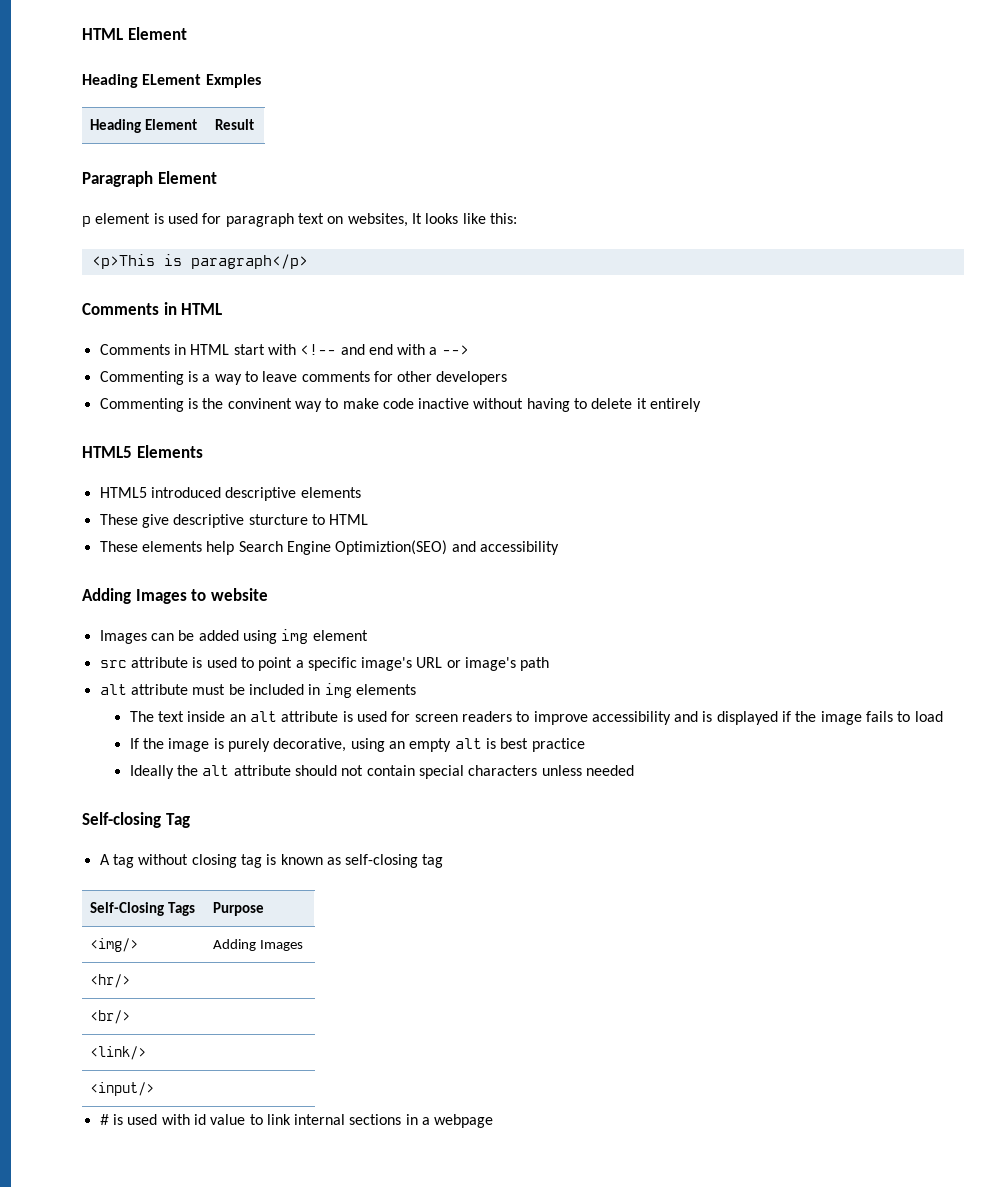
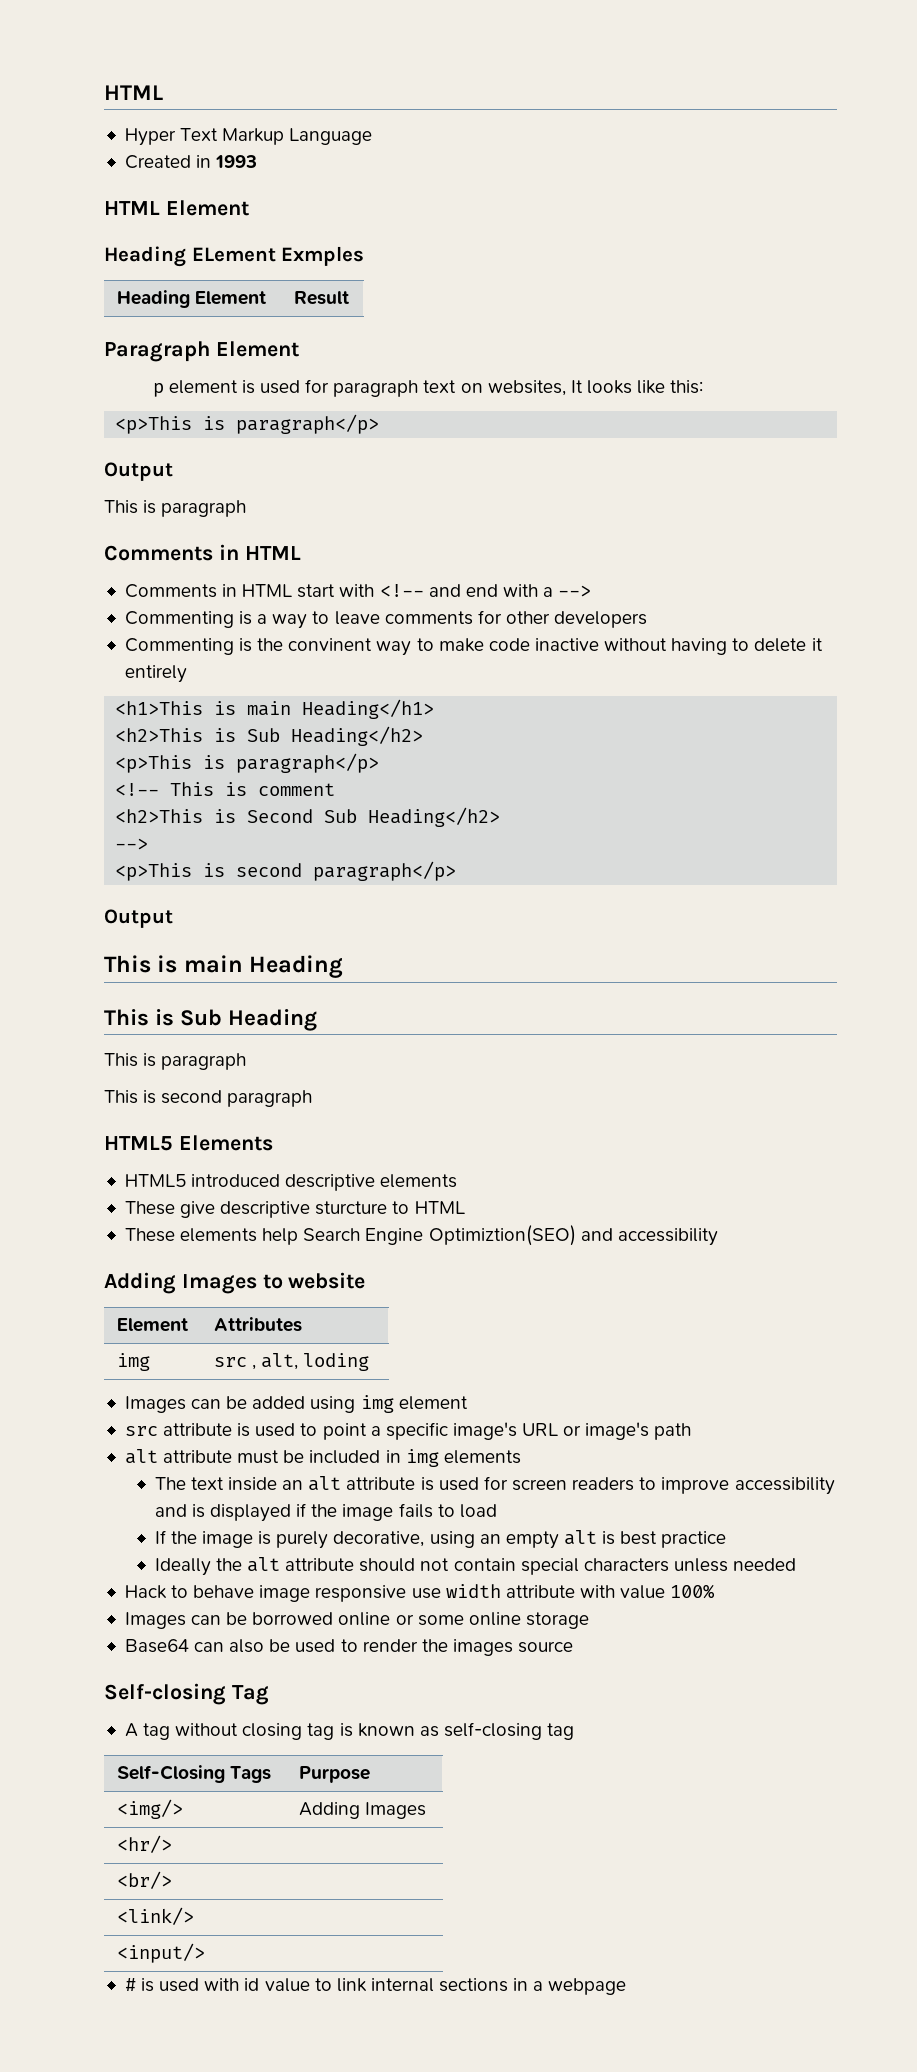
[82,28,123,40] HTML -> [104,85,163,100] [124,128,373,146] [124,155,258,169] [104,201,160,215] HTML // Hyper Text Markup Language // Created in 1993 // HTML
(308, 261) none -> [104,462,173,481] [104,500,247,517] // Output // This is paragraph
(702, 405) none -> [115,699,435,719] [115,726,424,746] [115,753,380,773] [115,782,336,796] [115,807,501,827] [115,838,149,850] [115,861,457,881] [104,909,173,928] [104,955,344,978] [104,1009,318,1031] [104,1053,247,1070] [104,1090,313,1107] // <h1>This is main Heading</h1> // <h2>This is Sub Heading</h2> // <p>This is paragraph</p> // <!-- This is comment // <h2>This is Second Sub Heading</h2> // --> // <p>This is second paragraph</p> // Output // This is main Heading // This is Sub Heading // This is paragraph // This is second paragraph
(268, 594) none -> [116,1318,188,1332] [213,1317,302,1332] [116,1353,150,1371] [213,1353,370,1371] // Element | Attributes // img | src , alt, loding
(634, 770) none -> [124,1584,716,1602] [124,1612,589,1629] [124,1639,574,1656] // Hack to behave image responsive use width attribute with value 100% // Images can be borrowed online or some online storage // Base64 can also be used to render the images source

